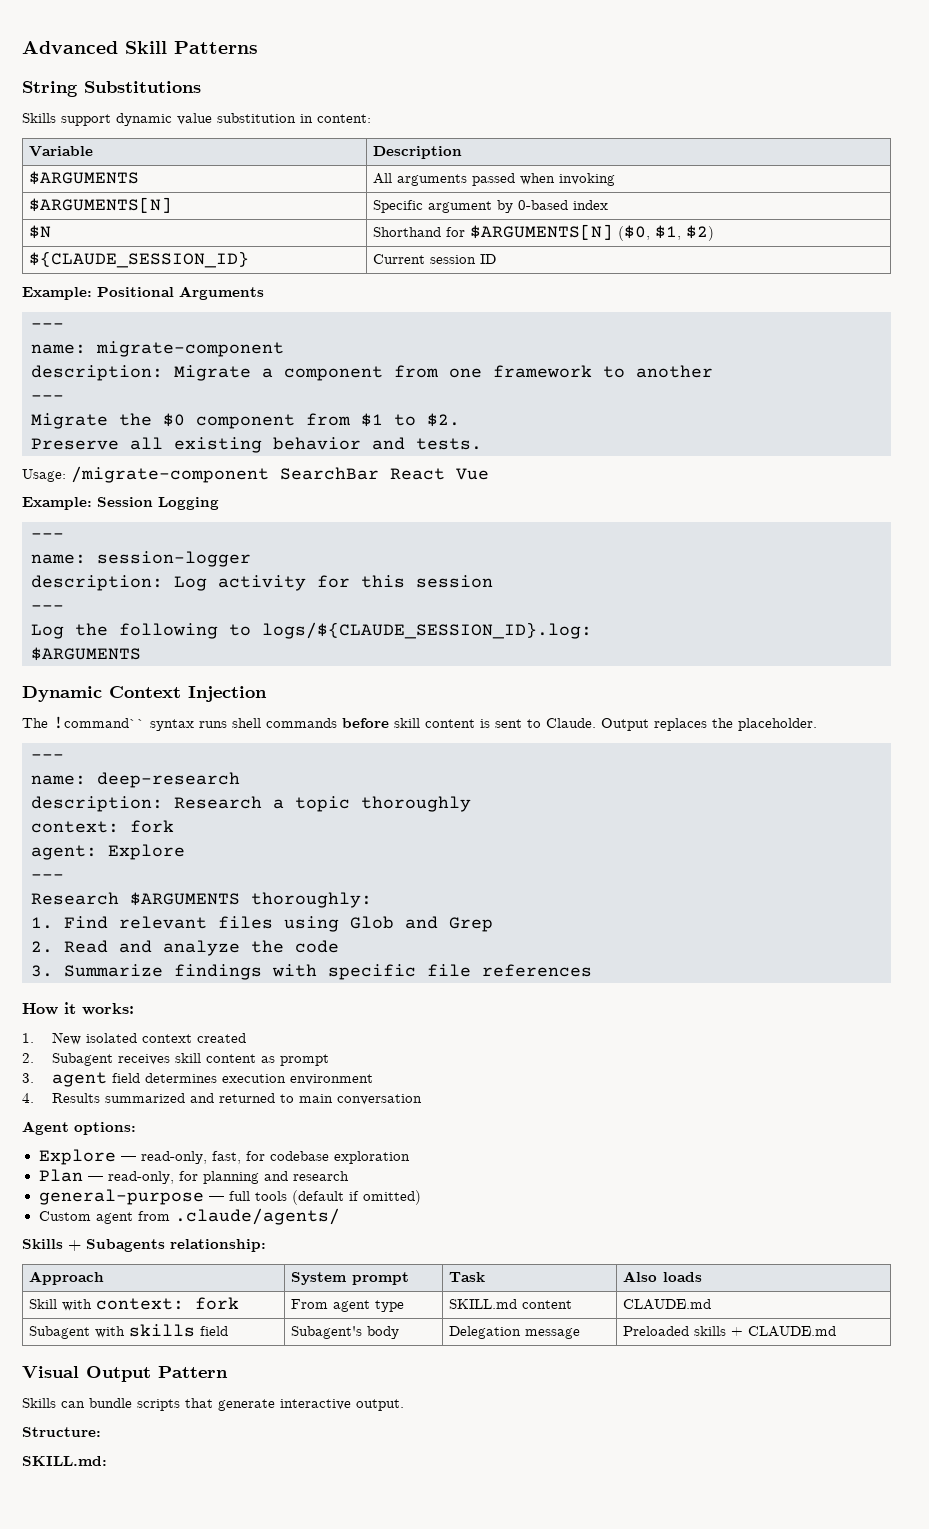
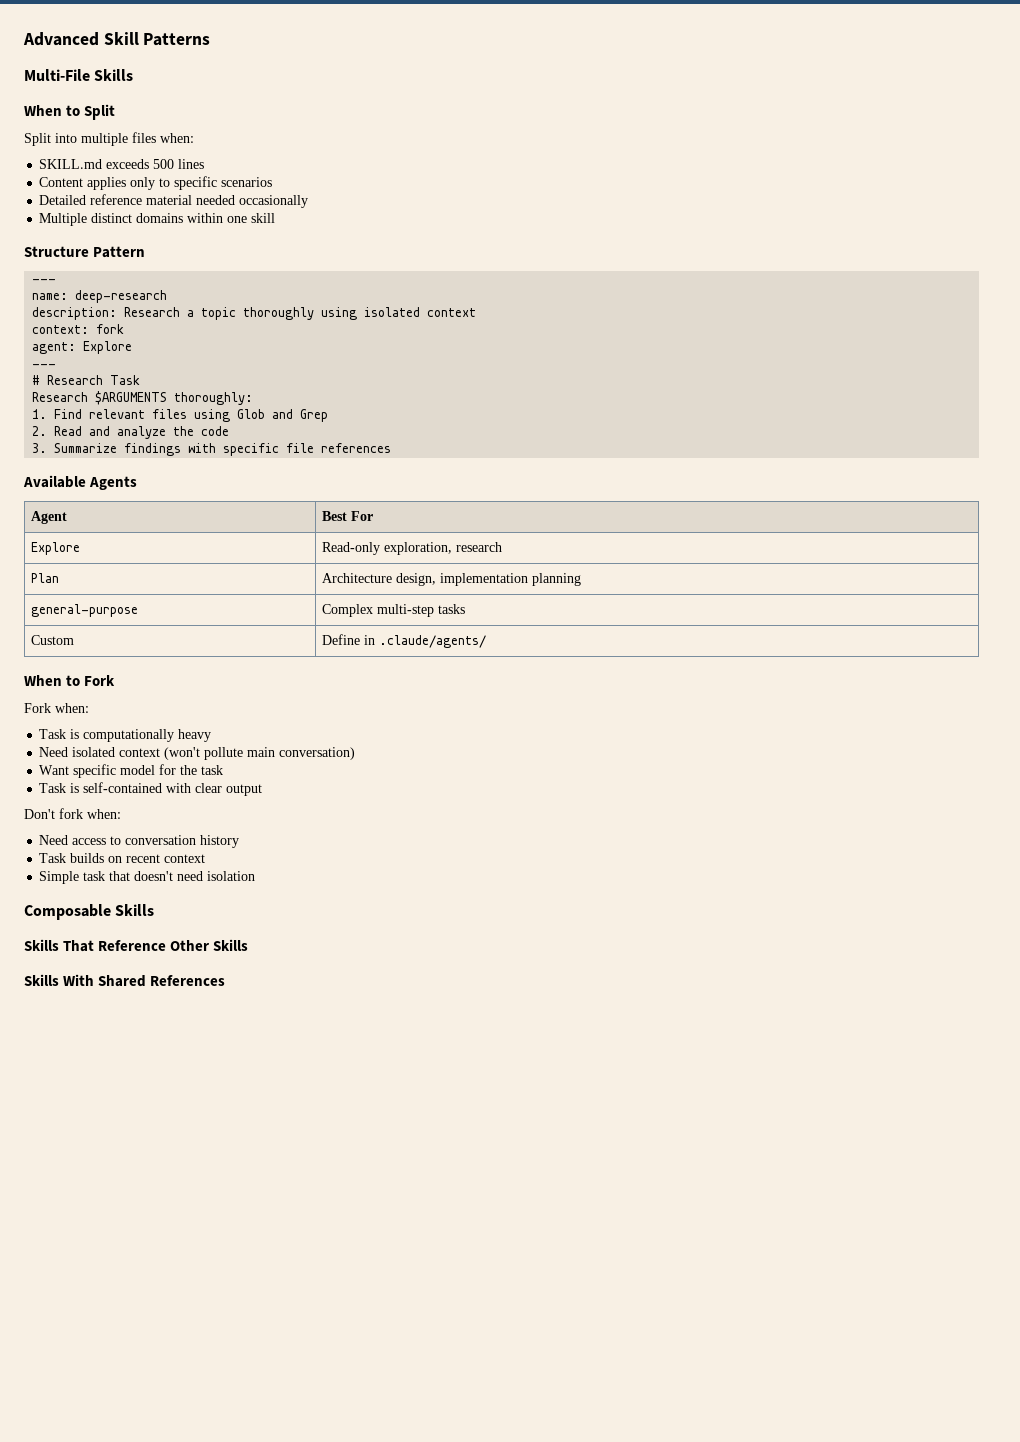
[22,81,201,97] [22,113,371,126] [28,146,93,157] [372,146,462,159] [28,171,139,185] [372,173,615,186] [28,197,172,213] [372,200,608,213] [28,225,51,239] [372,224,714,241] [28,251,249,268] [372,254,496,264] [22,286,264,300] [31,323,64,329] [31,341,284,357] [31,365,713,381] [31,395,64,401] [31,413,460,429] [31,437,482,453] [22,466,489,483] [22,497,219,510] [31,533,64,539] [31,551,251,567] [31,575,493,591] [31,605,64,611] [31,622,592,639] [31,647,141,661] [22,686,267,702] [22,716,817,731] String Substitutions // Skills support dynamic value substitution in content: // Variable | Description // $ARGUMENTS | All arguments passed when invoking // $ARGUMENTS[N] | Specific argument by 0-based index // $N | Shorthand for $ARGUMENTS[N] ($0, $1, $2) // ${CLAUDE_SESSION_ID} | Current session ID // Example: Positional Arguments // --- // name: migrate-component // description: Migrate a component from one framework to another // --- // Migrate the $0 component from $1 to $2. // Preserve all existing behavior and tests. // Usage: /migrate-component SearchBar React Vue // Example: Session Logging // --- // name: session-logger // description: Log activity for this session // --- // Log the following to logs/${CLAUDE_SESSION_ID}.log: // $ARGUMENTS // Dynamic Context Injection // The !command`` syntax runs shell commands before skill content is sent to Claude. Output replaces the placeholder. -> [24,69,134,81] [24,104,116,120] [24,132,194,146] [39,159,205,169] [39,176,273,190] [39,194,309,208] [39,213,276,226] [24,246,146,258] Multi-File Skills // When to Split // Split into multiple files when: // SKILL.md exceeds 500 lines // Content applies only to specific scenarios // Detailed reference material needed occasionally // Multiple distinct domains within one skill // Structure Pattern
(471, 804) none -> [321,307,477,320] using isolated context
(64, 877) none -> [32,375,141,385] // # Research Task
[22,1002,134,1015] [22,1032,246,1045] [22,1053,329,1066] [22,1072,373,1087] [22,1093,422,1105] [22,1121,136,1135] [38,1149,410,1165] [38,1169,349,1184] [38,1189,421,1205] [38,1208,340,1225] [22,1239,266,1252] [28,1271,104,1285] [290,1272,409,1285] [448,1272,485,1282] [622,1271,702,1282] [28,1297,239,1311] [290,1299,404,1312] [448,1299,572,1309] [622,1299,711,1310] [28,1324,228,1339] [290,1326,399,1339] [448,1326,580,1339] [622,1326,836,1337] [22,1366,228,1382] [22,1398,404,1411] [22,1427,101,1437] [22,1456,107,1466] How it works: // 1. New isolated context created // 2. Subagent receives skill content as prompt // 3. agent field determines execution environment // 4. Results summarized and returned to main conversation // Agent options: // Explore — read-only, fast, for codebase exploration // Plan — read-only, for planning and research // general-purpose — full tools (default if omitted) // Custom agent from .claude/agents/ // Skills + Subagents relationship: // Approach | System prompt | Task | Also loads // Skill with context: fork | From agent type | SKILL.md content | CLAUDE.md // Subagent with skills field | Subagent's body | Delegation message | Preloaded skills + CLAUDE.md // Visual Output Pattern // Skills can bundle scripts that generate interactive output. // Structure: // SKILL.md: -> [23,475,138,490] [30,511,67,524] [321,511,373,521] [30,542,80,555] [321,542,502,555] [30,573,59,583] [321,573,581,586] [30,604,138,617] [321,604,465,617] [30,635,74,645] [321,634,486,648] [24,675,116,686] [24,703,89,713] [39,729,212,742] [39,747,356,760] [39,764,224,778] [39,782,263,796] [24,808,121,819] [39,835,240,848] [39,853,206,863] [39,871,256,884] [24,904,155,920] [24,939,249,952] [24,974,226,987] Available Agents // Agent | Best For // Explore | Read-only exploration, research // Plan | Architecture design, implementation planning // general-purpose | Complex multi-step tasks // Custom | Define in .claude/agents/ // When to Fork // Fork when: // Task is computationally heavy // Need isolated context (won't pollute main conversation) // Want specific model for the task // Task is self-contained with clear output // Don't fork when: // Need access to conversation history // Task builds on recent context // Simple task that doesn't need isolation // Composable Skills // Skills That Reference Other Skills // Skills With Shared References

